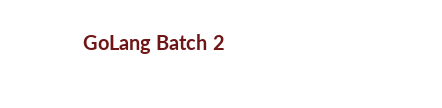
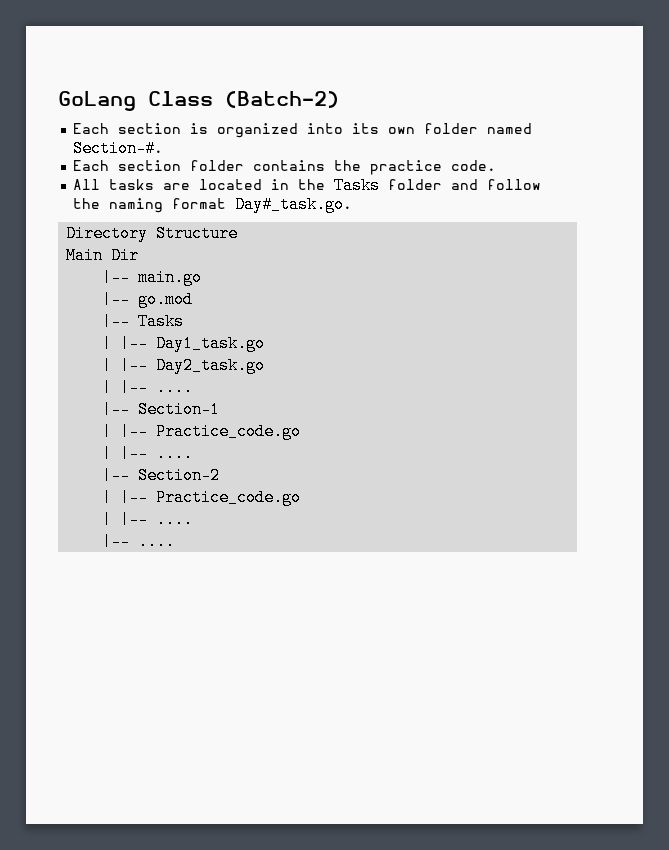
[156,34,225,50] Batch 2 -> [148,91,339,108] [73,123,533,138] [73,140,164,157] [73,160,497,175] [73,177,542,194] [73,196,353,213] [66,225,239,242] [66,247,140,264] [102,269,203,286] [102,291,194,308] [102,313,185,330] [102,335,266,352] [102,357,266,374] [102,379,194,396] [102,401,221,418] [102,423,302,440] [102,445,194,462] [102,467,221,484] [102,489,302,506] [102,511,194,528] [102,533,176,550] Class (Batch-2) // Each section is organized into its own folder named Section-#. // Each section folder contains the practice code. // All tasks are located in the Tasks folder and follow the naming format Day#_task.go. // Directory Structure // Main Dir // |-- main.go // |-- go.mod // |-- Tasks // | |-- Day1_task.go // | |-- Day2_task.go // | |-- .... // |-- Section-1 // | |-- Practice_code.go // | |-- .... // |-- Section-2 // | |-- Practice_code.go // | |-- .... // |-- ....

